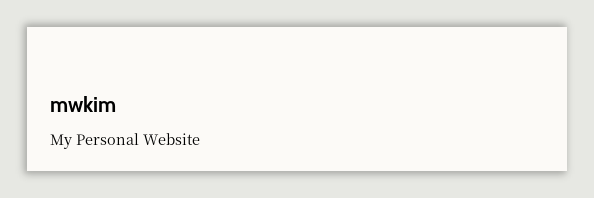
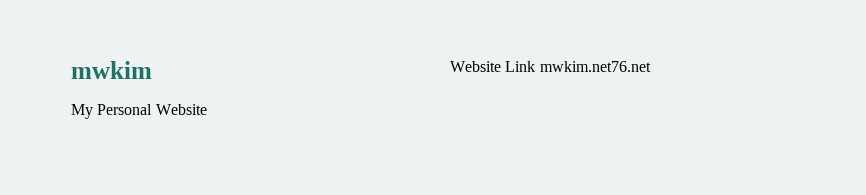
(200, 139) none -> [450,61,651,72] // Website Link mwkim.net76.net

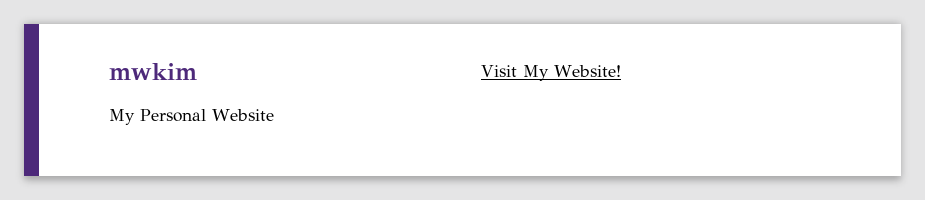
[450,61,651,72] Website Link mwkim.net76.net -> [481,65,621,81] Visit My Website!

